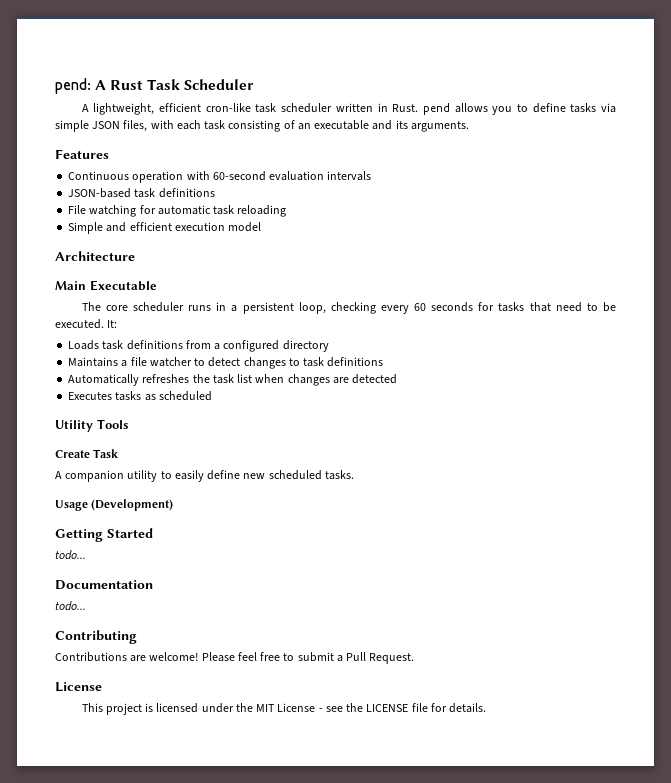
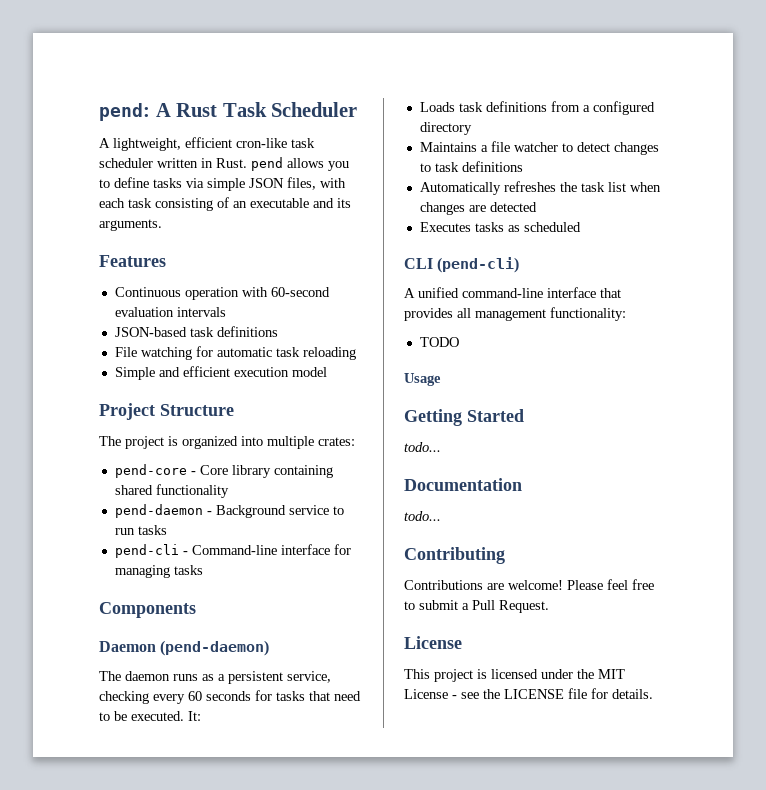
[55,251,135,261] [55,280,157,291] [81,302,227,312] Architecture // Main Executable // The core scheduler runs in -> [99,403,234,420] [99,436,355,449] [114,464,333,478] [114,484,229,498] [114,504,344,518] [114,525,167,535] [114,544,351,558] [114,565,203,578] [99,602,196,618] [99,640,270,656] [99,671,214,681] Project Structure // The project is organized into multiple crates: // pend-core - Core library containing shared functionality // pend-daemon - Background service to run tasks // pend-cli - Command-line interface for managing tasks // Components // Daemon (pend-daemon) // The daemon runs as
[298,302,326,314] loop, -> [287,671,331,683] service,
[55,419,128,432] [55,449,119,458] [55,470,354,482] Utility Tools // Create Task // A companion utility to easily define new scheduled tasks. -> [404,257,520,273] [404,287,621,298] [404,307,626,321] [419,337,459,347] CLI (pend-cli) // A unified command-line interface that provides all management functionality: // TODO
[91,499,174,511] (Development) -> (441, 379) none

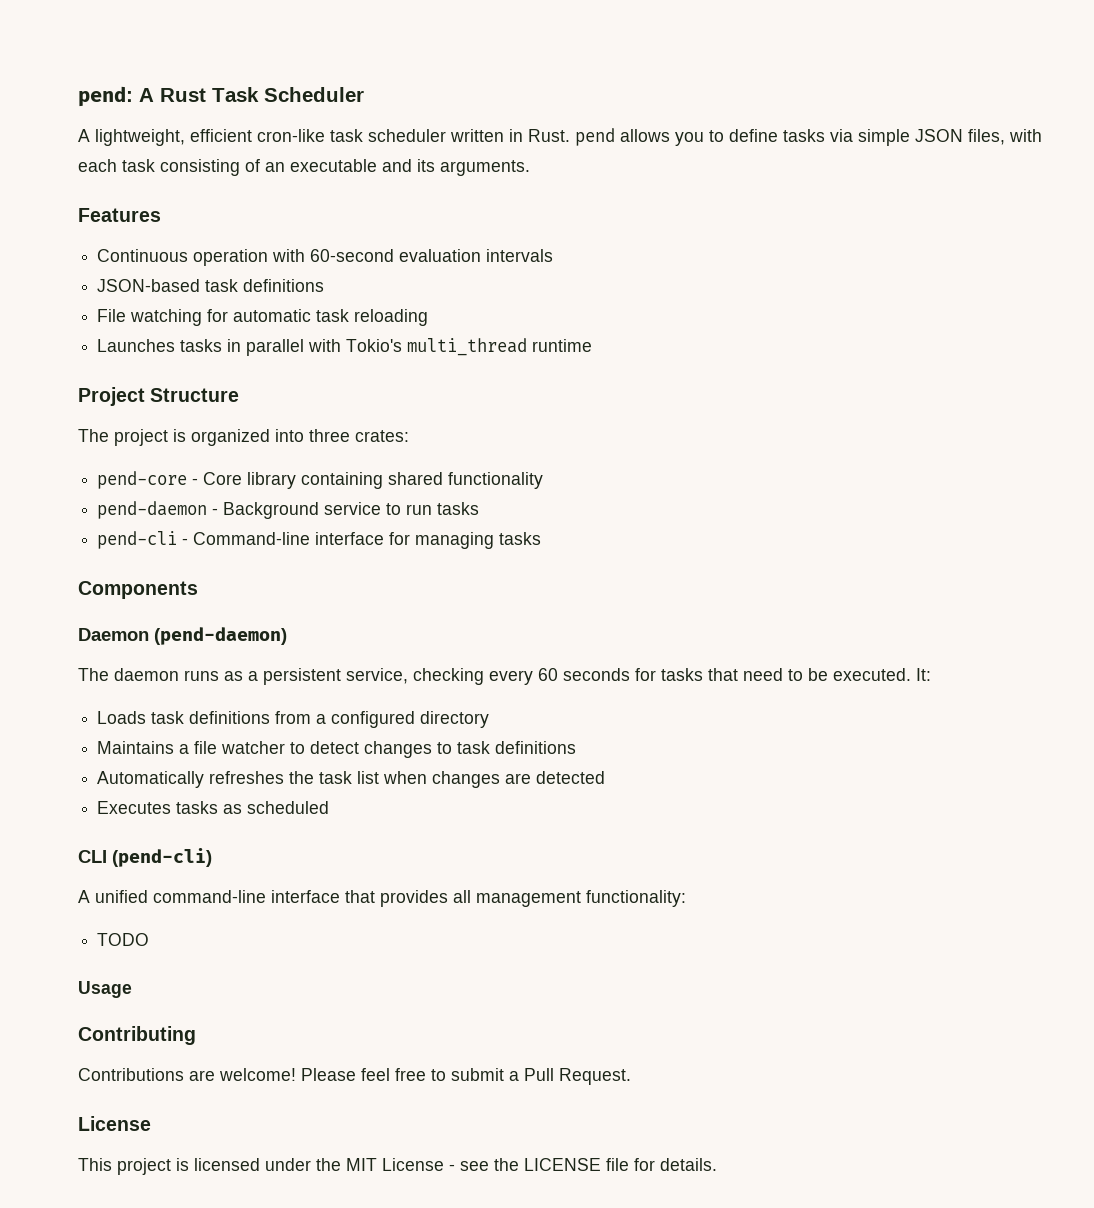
[114,366,327,380] Simple and efficient execution model -> [97,338,593,356] Launches tasks in parallel with Tokio's multi_thread runtime
[267,436,314,449] multiple -> [309,429,350,442] three
[404,409,524,426] [404,442,441,452] [404,478,522,491] [404,511,441,521] // Getting Started // todo... // Documentation // todo... -> (132, 989) none

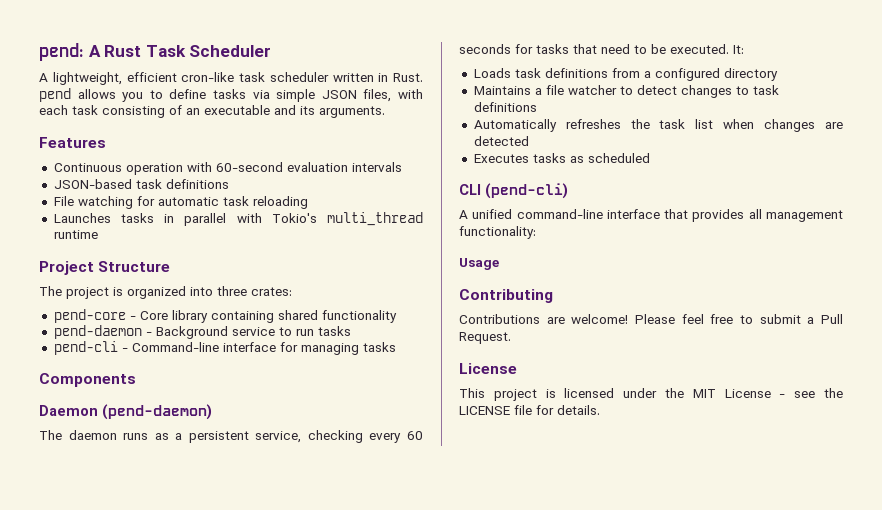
[97,933,150,946] // TODO -> (536, 232) none

